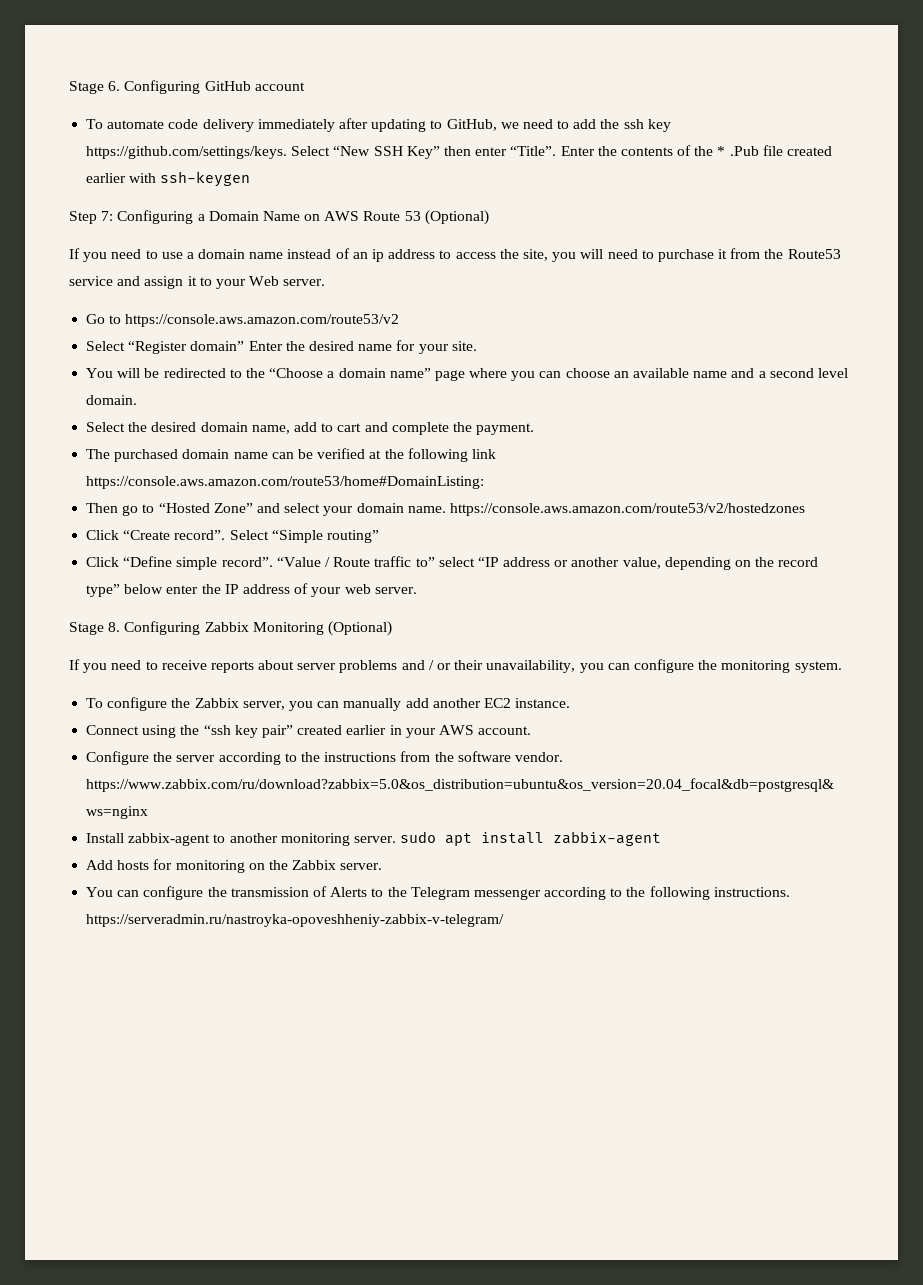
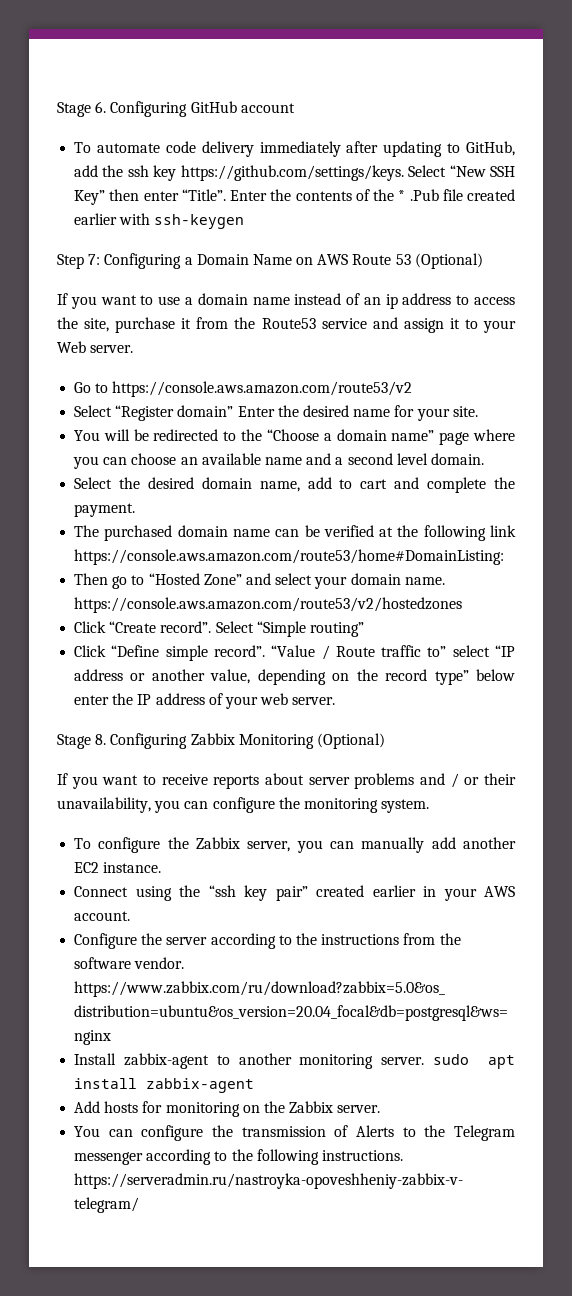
[500,119,570,129] we need to -> (515, 148) none
[111,249,142,259] need -> [100,295,137,305] want
[552,249,654,262] you will need to -> (110, 325) none
[111,660,142,670] need -> [102,775,139,785] want

